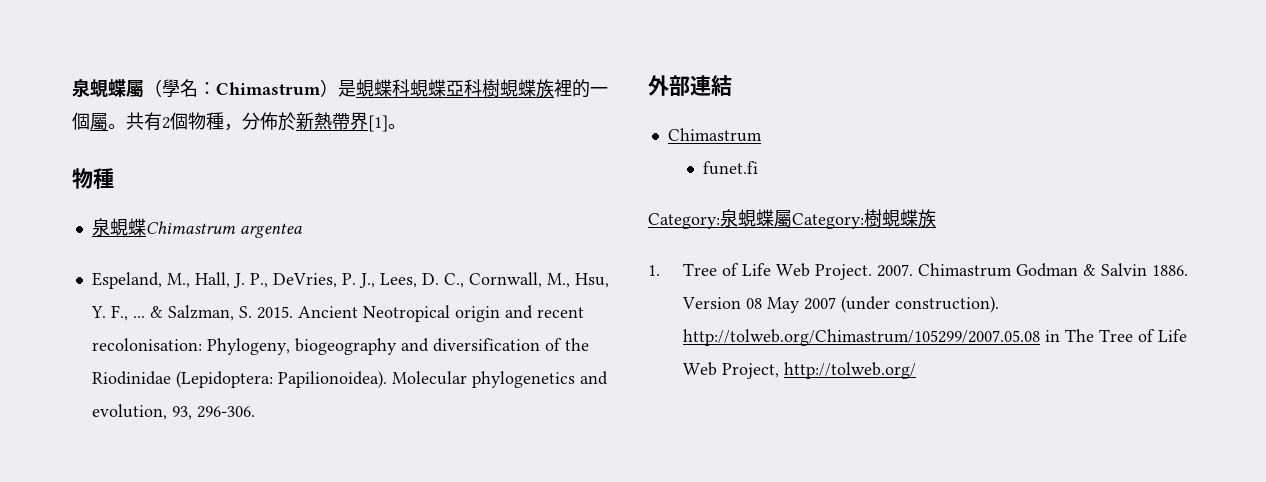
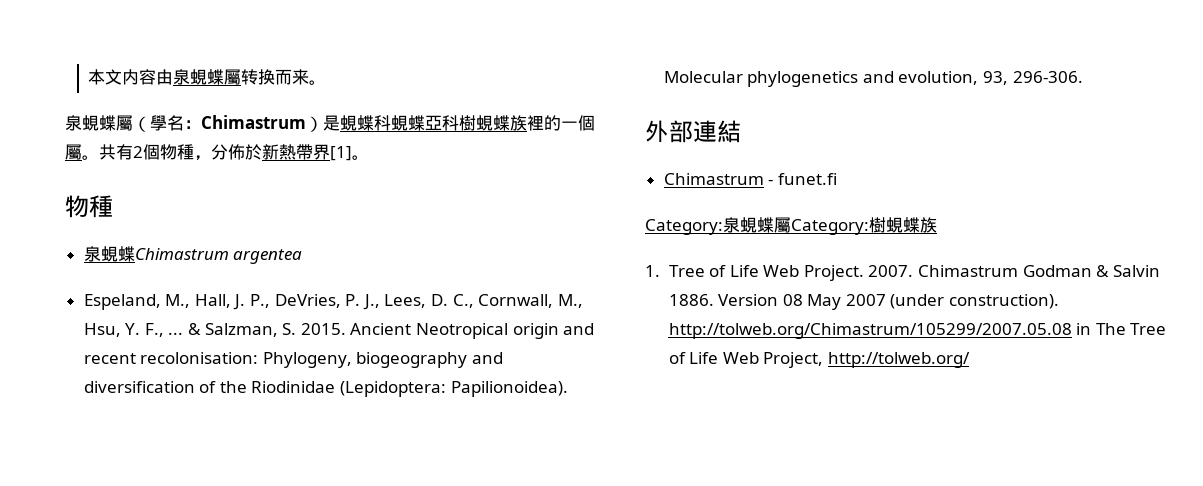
(72, 88) none -> [88,69,327,85] 本文内容由泉蜆蝶屬转换而来。 //
(762, 135) // -> [768,179,774,185] -

